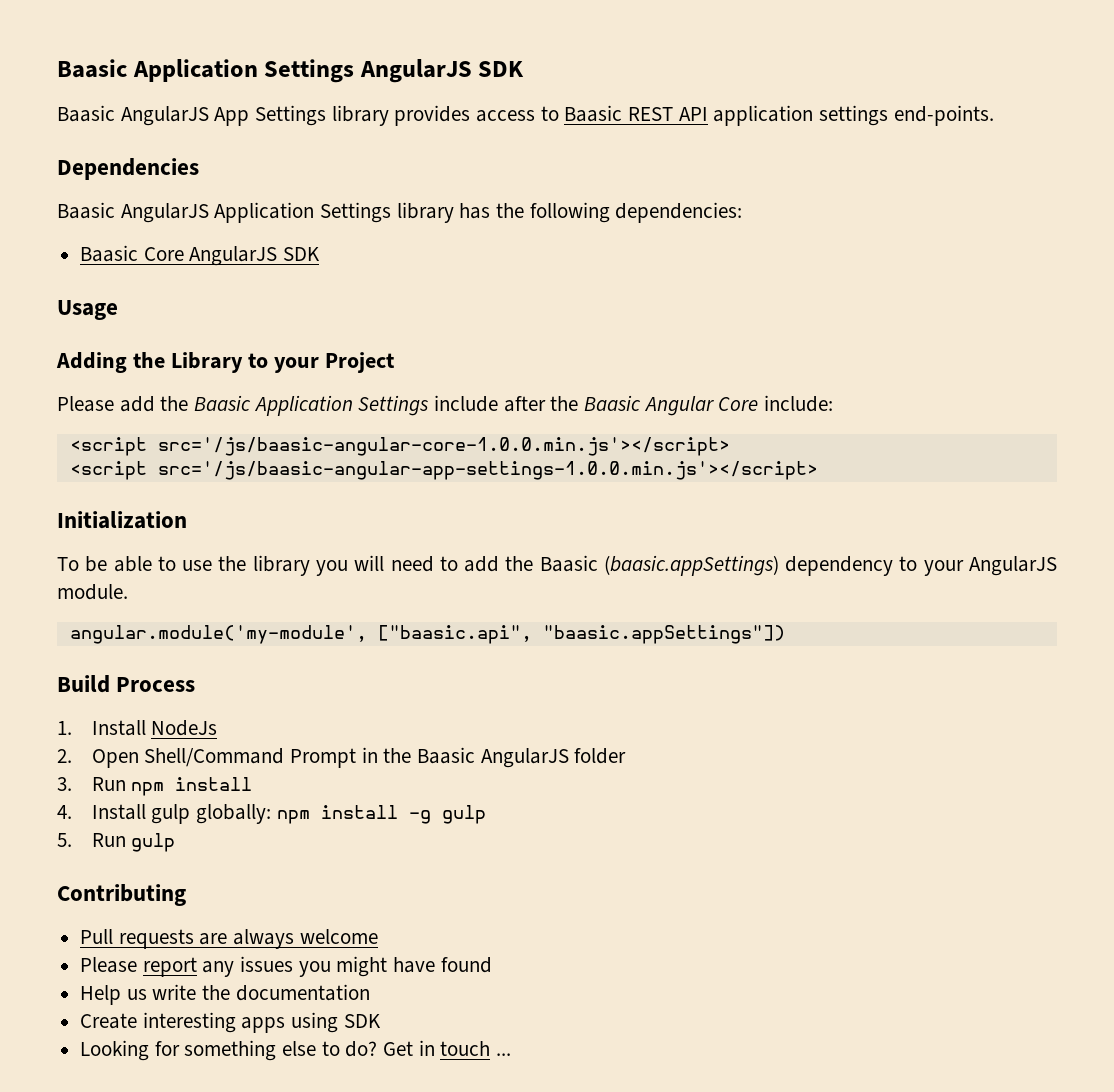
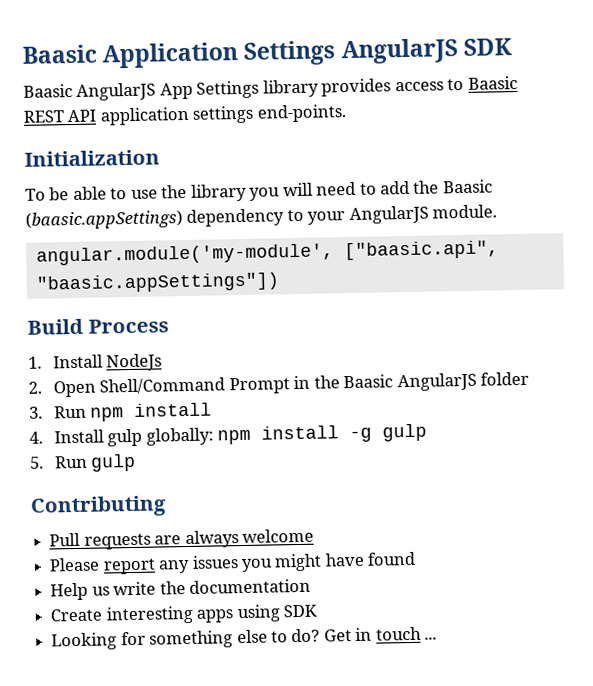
[57,158,199,180] [57,202,743,223] [80,245,321,266] [57,300,118,320] [56,352,395,373] [57,395,834,416] [69,437,730,456] [69,461,818,480] // Dependencies // Baasic AngularJS Application Settings library has the following dependencies: // Baasic Core AngularJS SDK // Usage // Adding the Library to your Project // Please add the Baasic Application Settings include after the Baasic Angular Core include: // <script src='/js/baasic-angular-core-1.0.0.min.js'></script> // <script src='/js/baasic-angular-app-settings-1.0.0.min.js'></script> -> (347, 113) none

